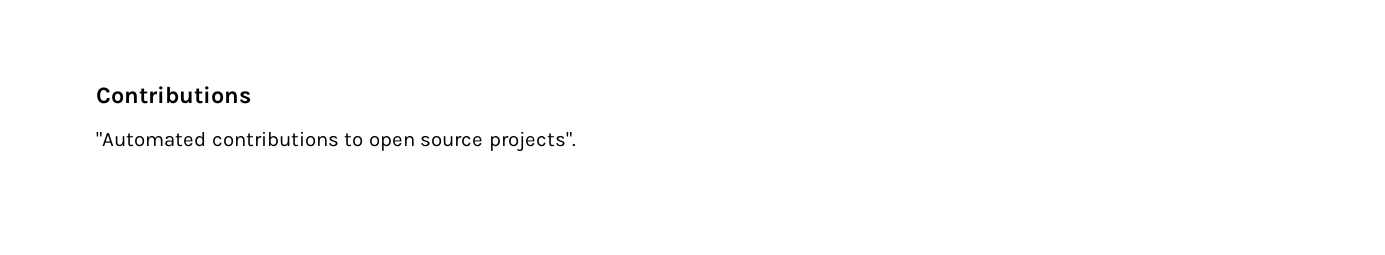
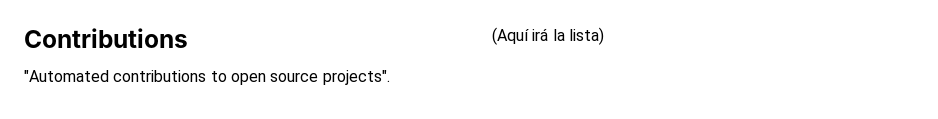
(576, 141) none -> [492,27,604,45] // (Aquí irá la lista)

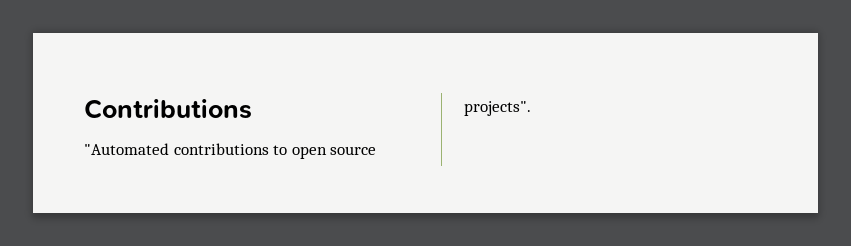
[492,27,604,45] // (Aquí irá la lista) -> (531, 108) none

